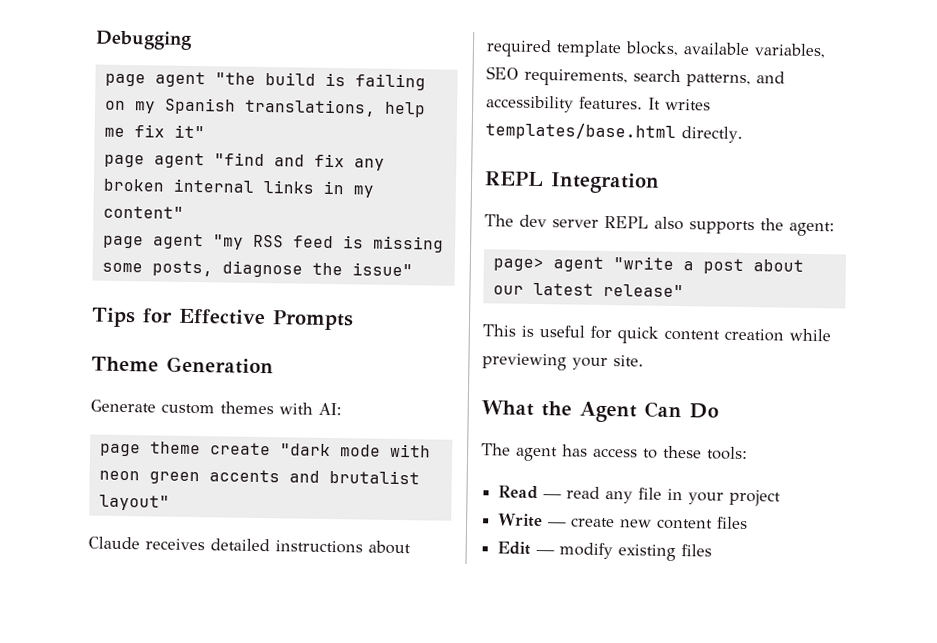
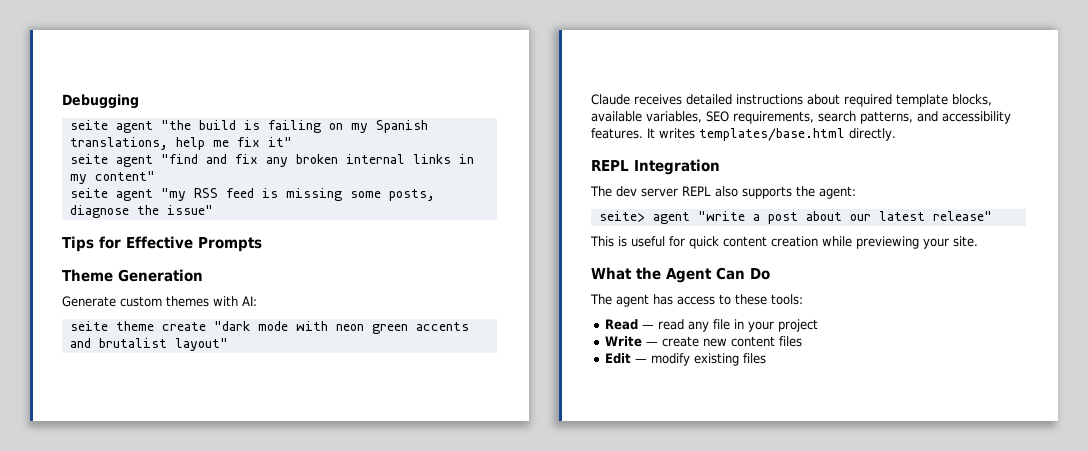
[104,73,146,87] page -> [69,120,108,130] seite
[103,154,145,168] page -> [69,154,108,164] seite
[102,235,144,249] page -> [69,188,108,198] seite
[99,443,141,457] page -> [69,321,108,331] seite
[492,257,544,272] page> -> [598,211,645,222] seite>

